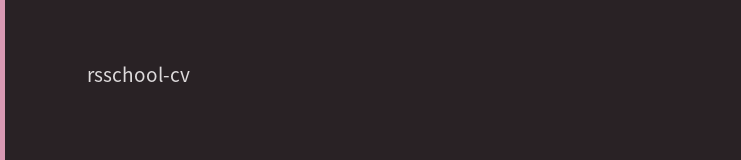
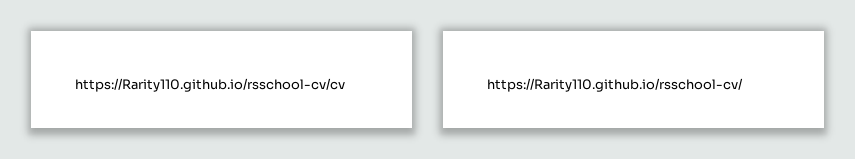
[87,66,190,82] rsschool-cv -> [75,78,743,92] https://Rarity110.github.io/rsschool-cv/cv https://Rarity110.github.io/rsschool-cv/

